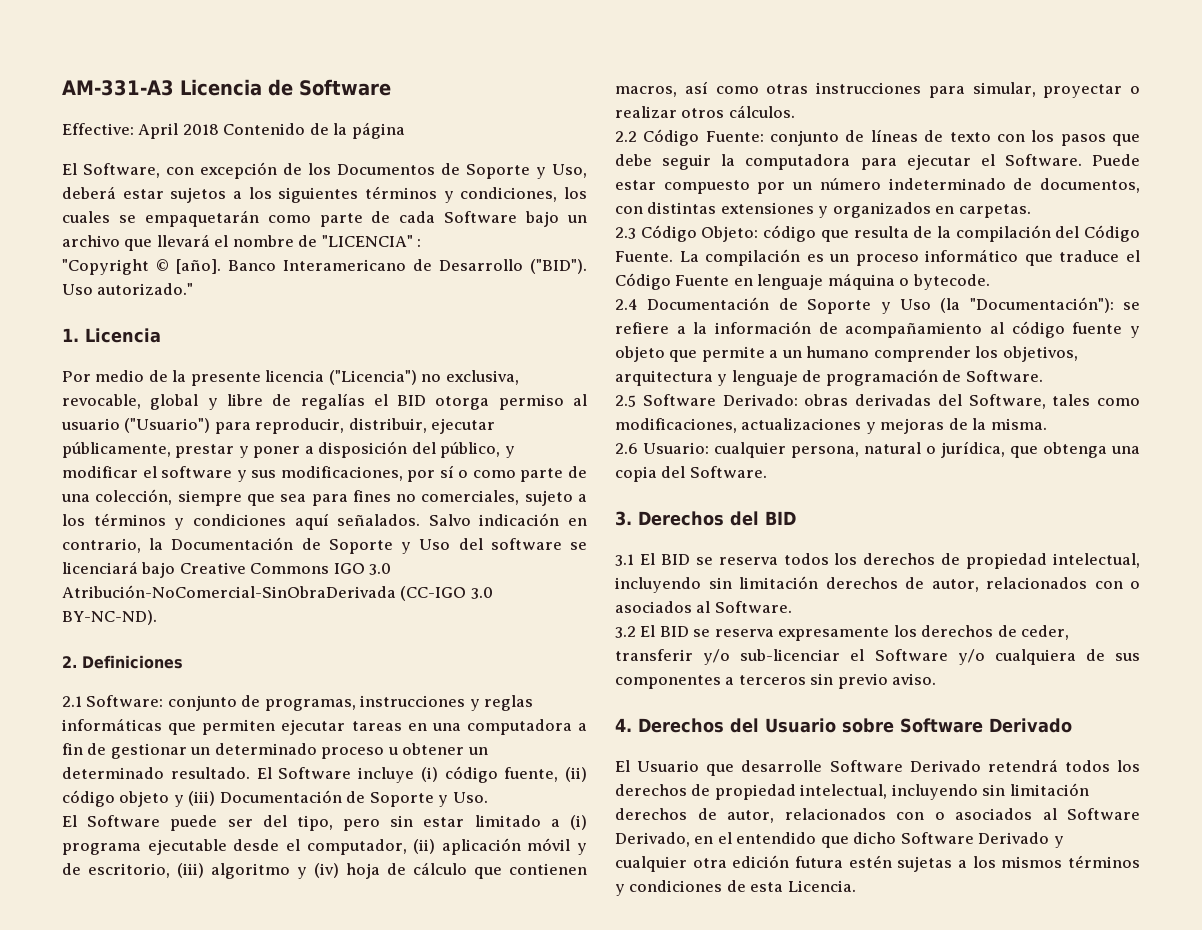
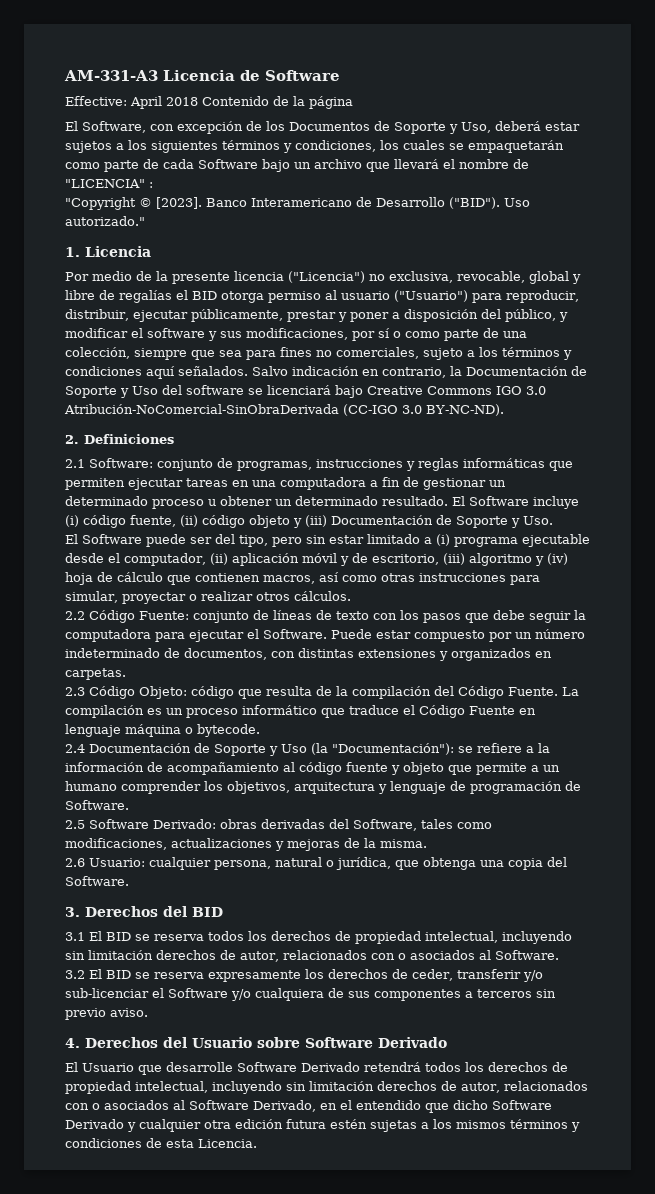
[176,259,221,274] [año]. -> [156,197,202,209] [2023].

